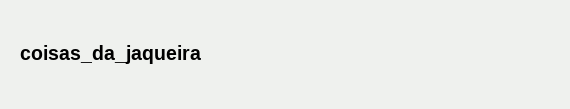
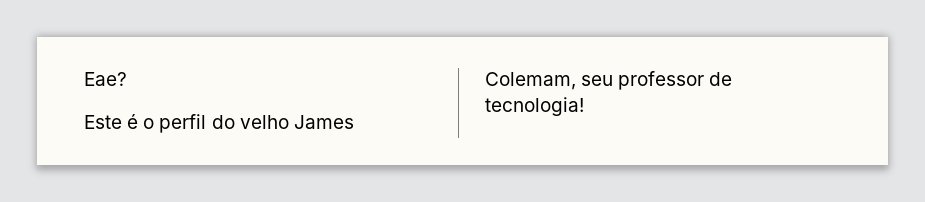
[20,45,201,64] coisas_da_jaqueira -> [84,72,127,86] [84,114,354,133] [485,71,733,90] [485,97,584,116] Eae? // Este é o perfil do velho James Colemam, seu professor de tecnologia!

